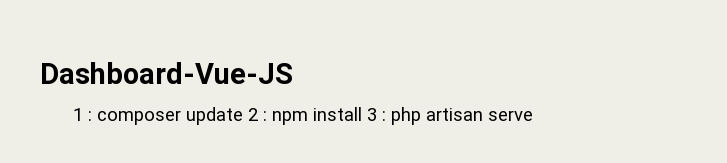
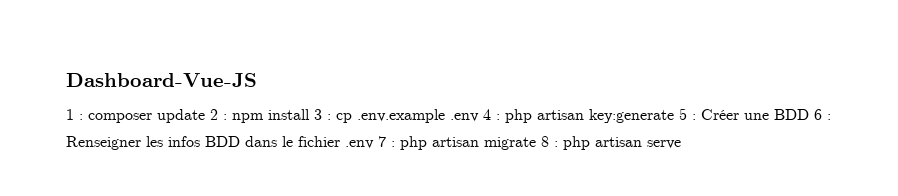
(386, 116) none -> [336,108,831,123] [66,136,558,150] cp .env.example .env 4 : php artisan key:generate 5 : Créer une BDD 6 : Renseigner les infos BDD dans le fichier .env 7 : php artisan migrate 8 :

